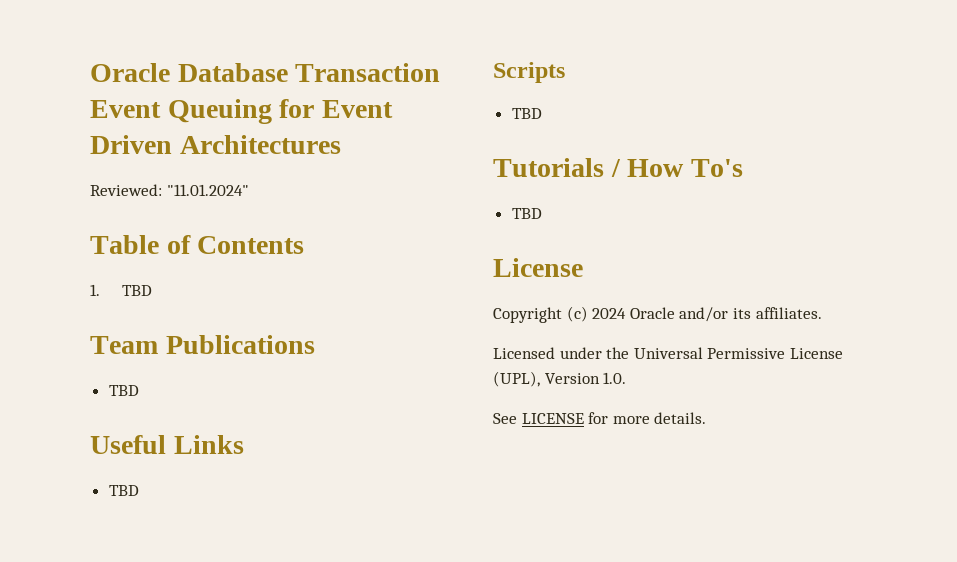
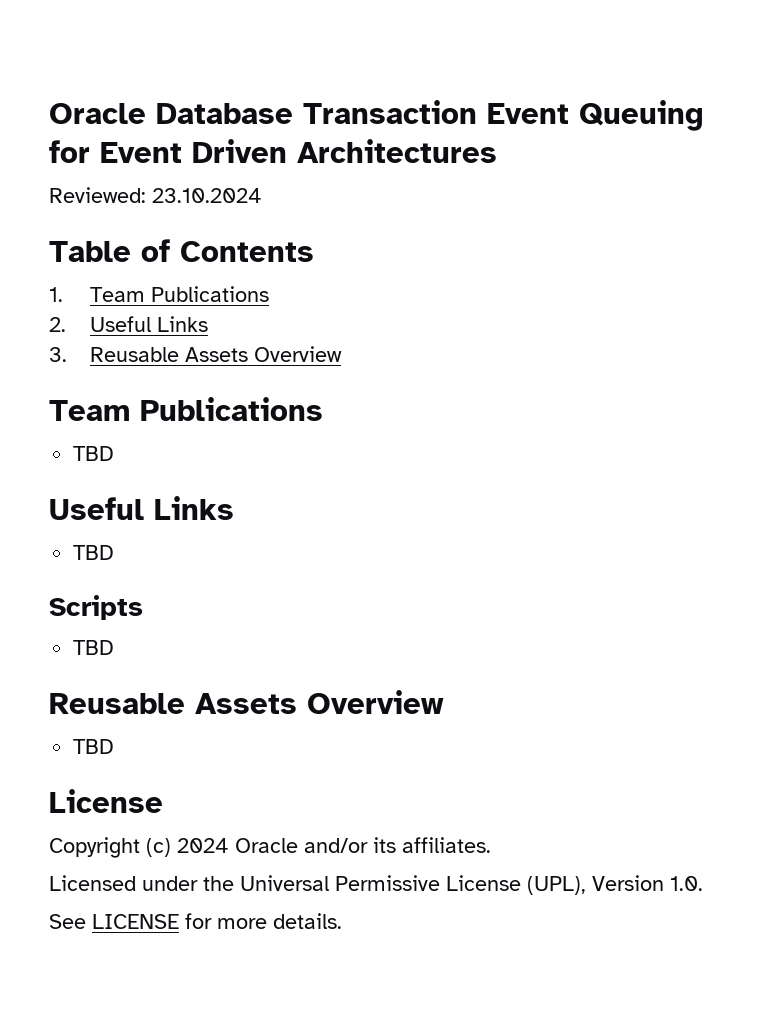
[166,184,249,196] "11.01.2024" -> [152,188,262,203] 23.10.2024
[122,285,153,296] TBD -> [89,286,269,302] [49,316,208,332] [49,346,342,362] Team Publications // 2. Useful Links // 3. Reusable Assets Overview
[493,158,743,177] Tutorials / How To's -> [49,690,444,714] Reusable Assets Overview

